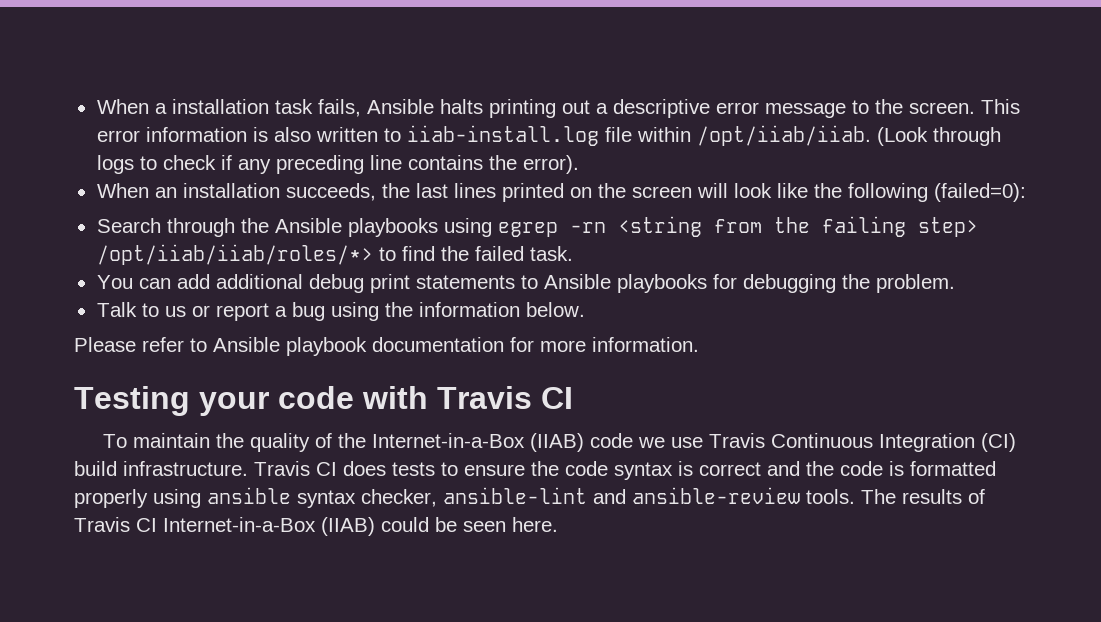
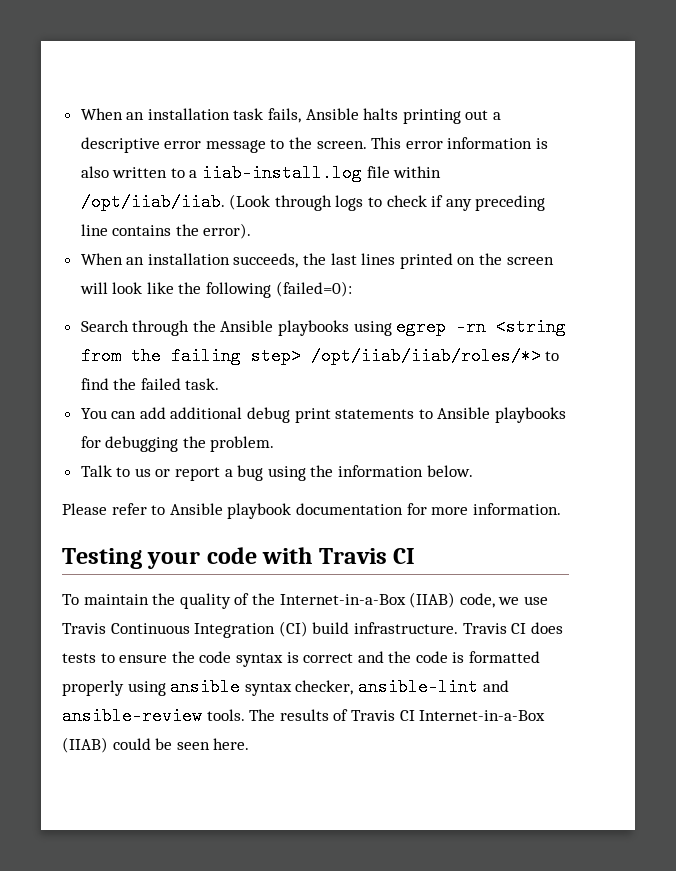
[96,99,167,114] When a -> [80,108,145,120] When an
(401, 135) none -> [189,170,198,178] a
[590,433,634,448] code -> [459,593,495,608] code,

